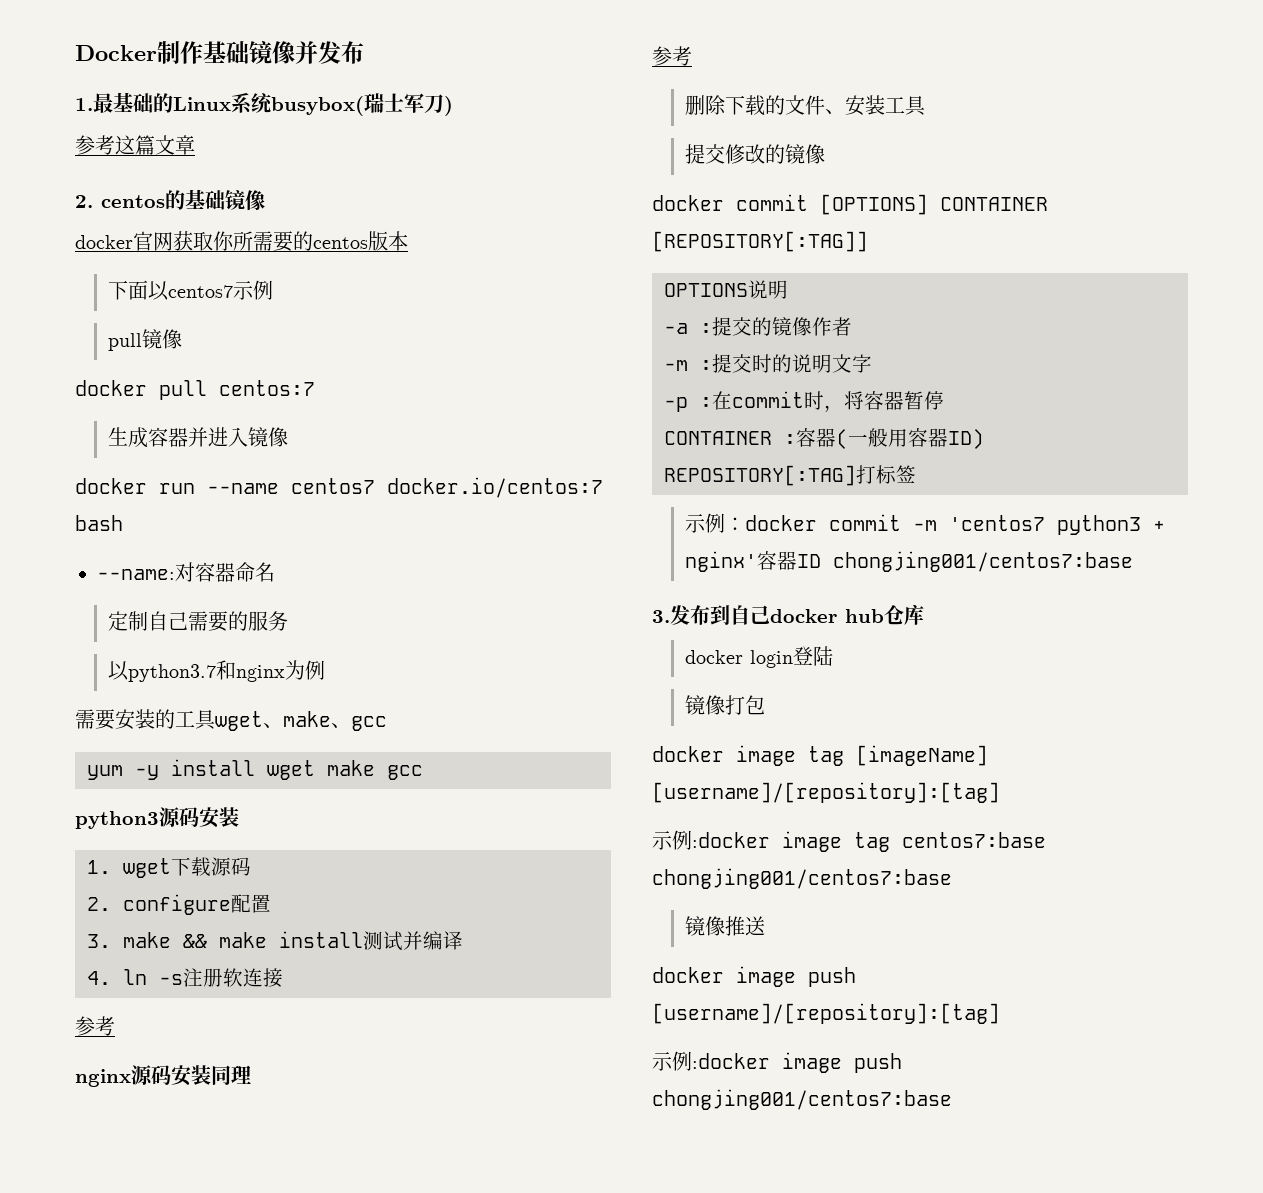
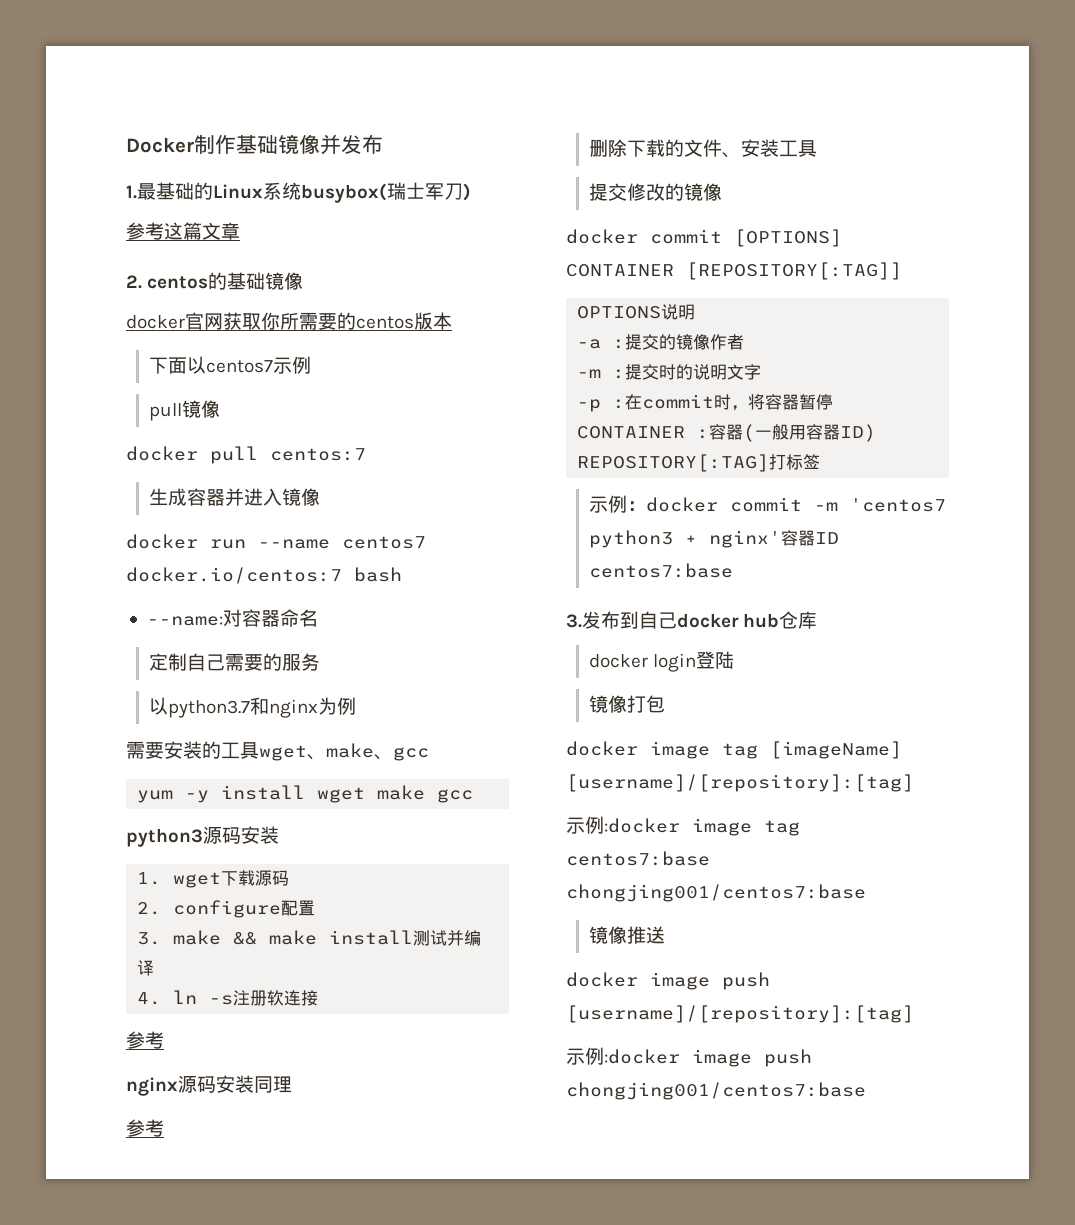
[832,551,1133,572] chongjing001/centos7:base -> [589,563,734,578] centos7:base

